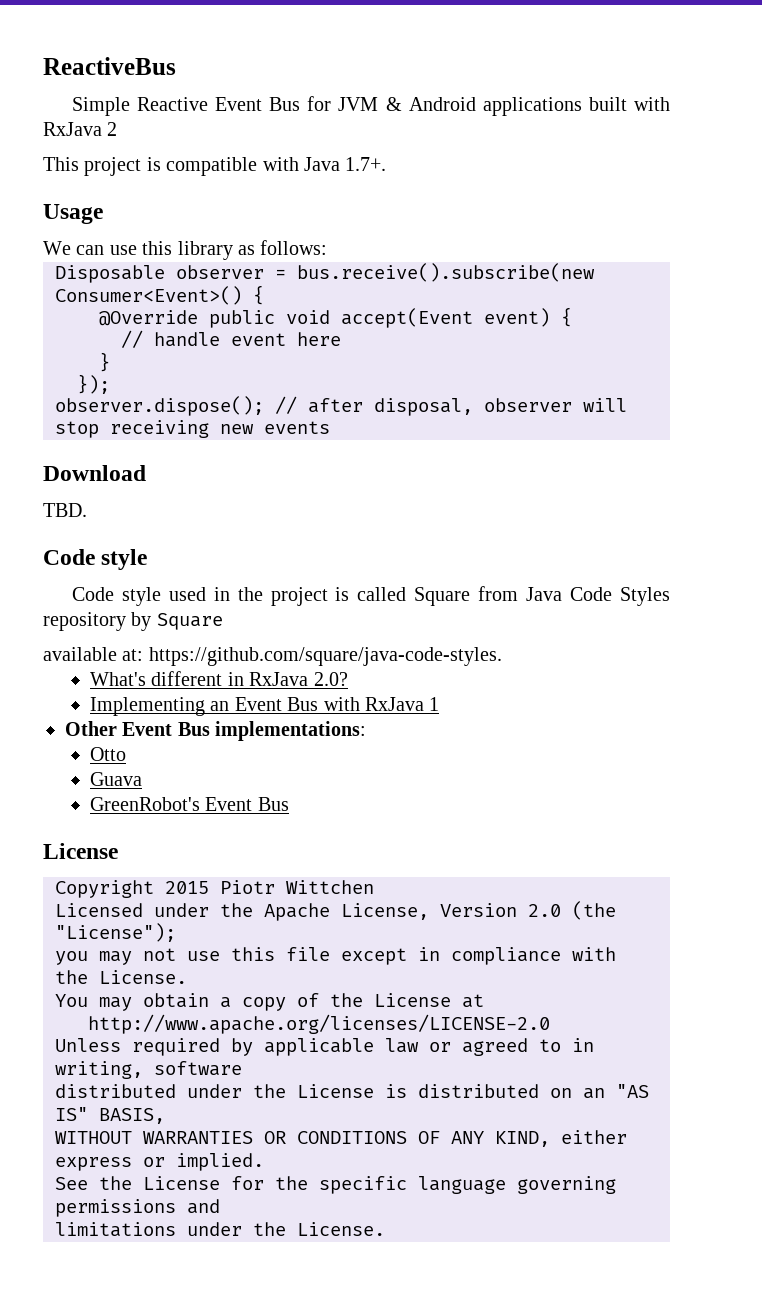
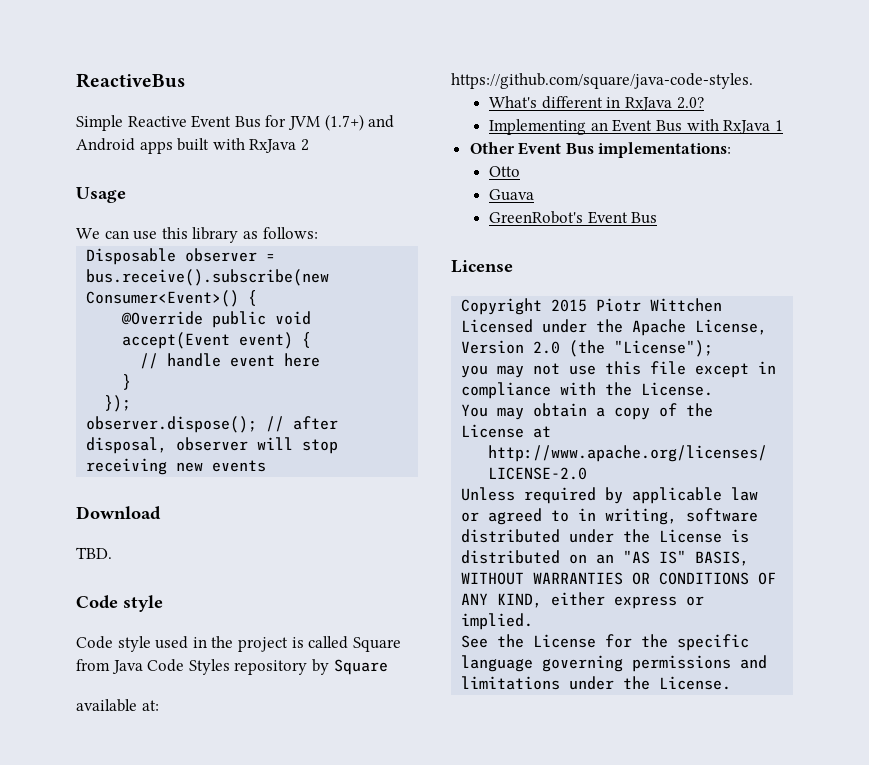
[385,97,582,116] & Android applications -> [324,114,395,131] [76,138,173,154] (1.7+) and Android apps
[43,157,387,176] // This project is compatible with Java 1.7+. -> (309, 145) none

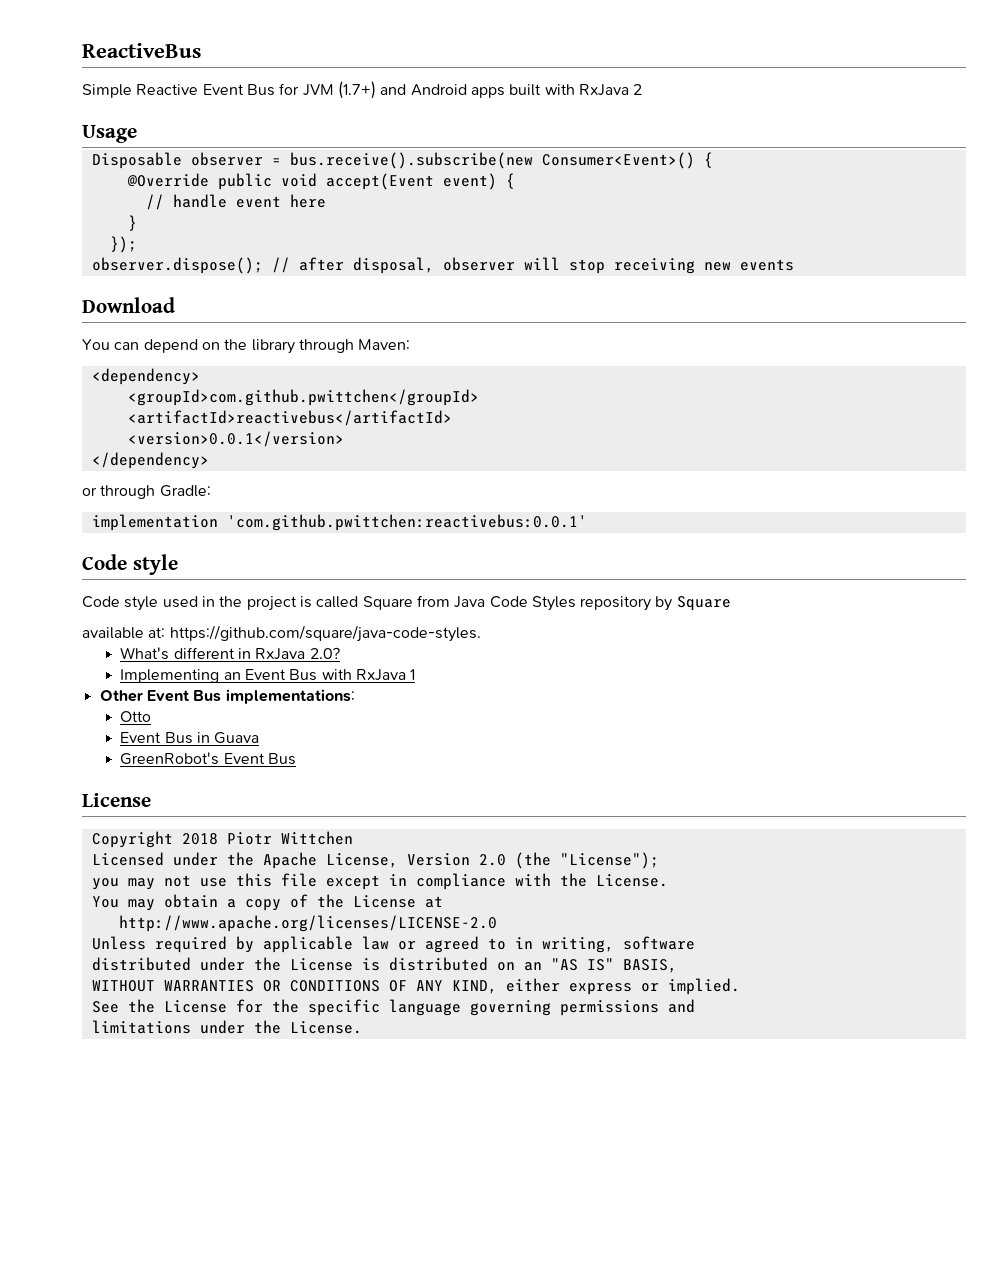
[76,227,318,243] // We can use this library as follows: -> (137, 134) none
[76,547,112,559] TBD. -> [82,339,411,354] [91,368,200,385] [127,389,479,406] [127,410,452,426] [127,431,344,447] [91,452,209,469] [82,485,211,499] [91,514,587,531] You can depend on the library through Maven: // <dependency> // <groupId>com.github.pwittchen</groupId> // <artifactId>reactivebus</artifactId> // <version>0.0.1</version> // </dependency> // or through Gradle: // implementation 'com.github.pwittchen:reactivebus:0.0.1'
(521, 171) none -> [120,732,210,744] Event Bus in
[551,299,588,312] 2015 -> [181,833,218,845] 2018

